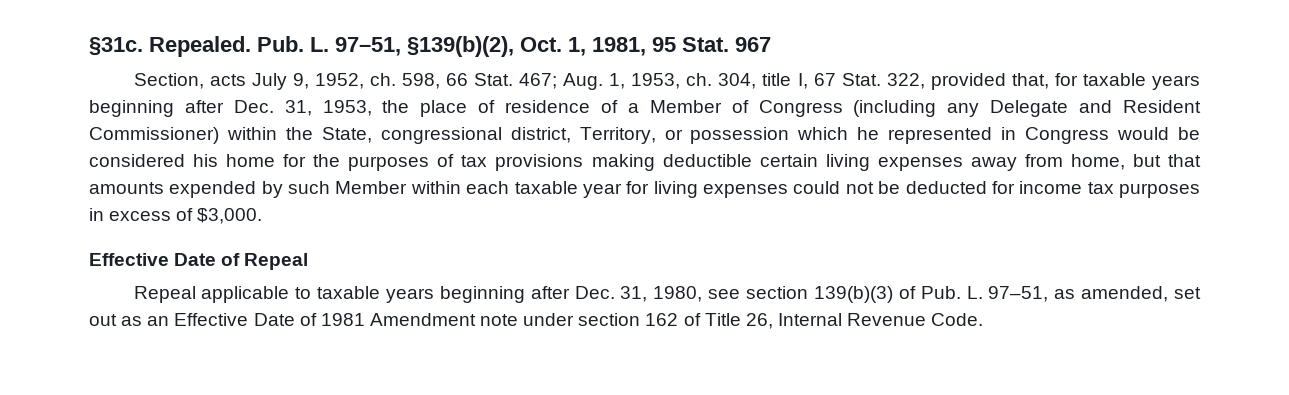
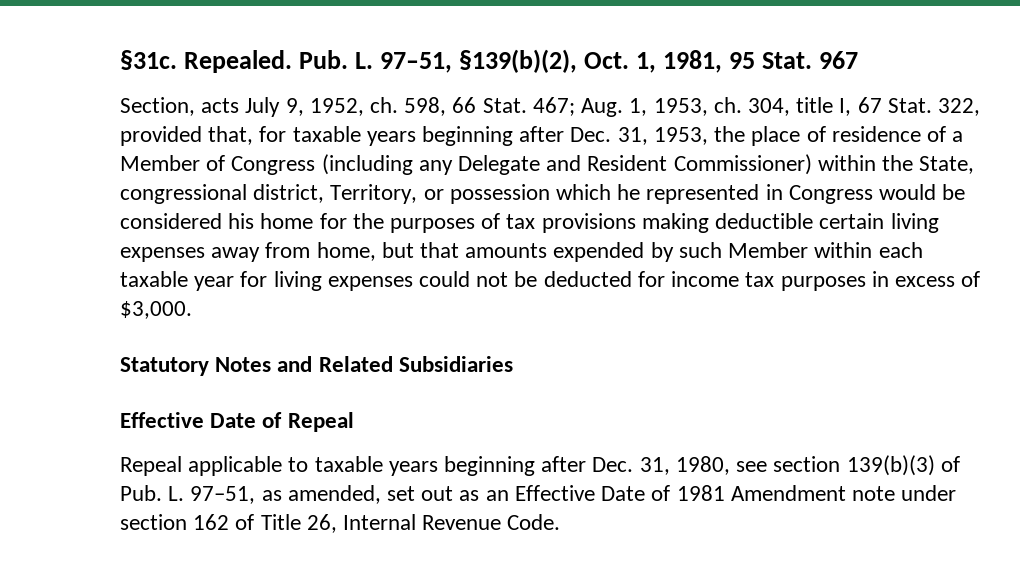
(263, 216) none -> [120,356,513,376] // Statutory Notes and Related Subsidiaries

